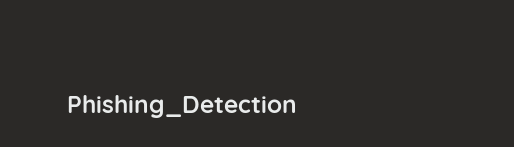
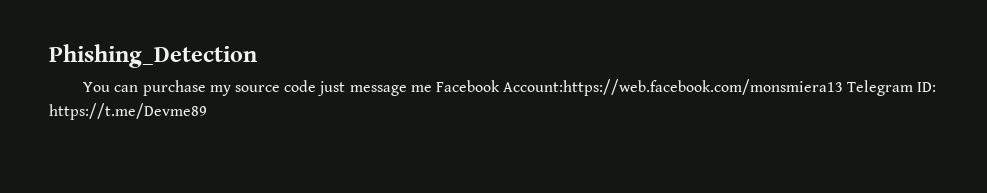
(297, 106) none -> [83,79,937,96] [49,103,207,120] // You can purchase my source code just message me Facebook Account:https://web.facebook.com/monsmiera13 Telegram ID: https://t.me/Devme89

